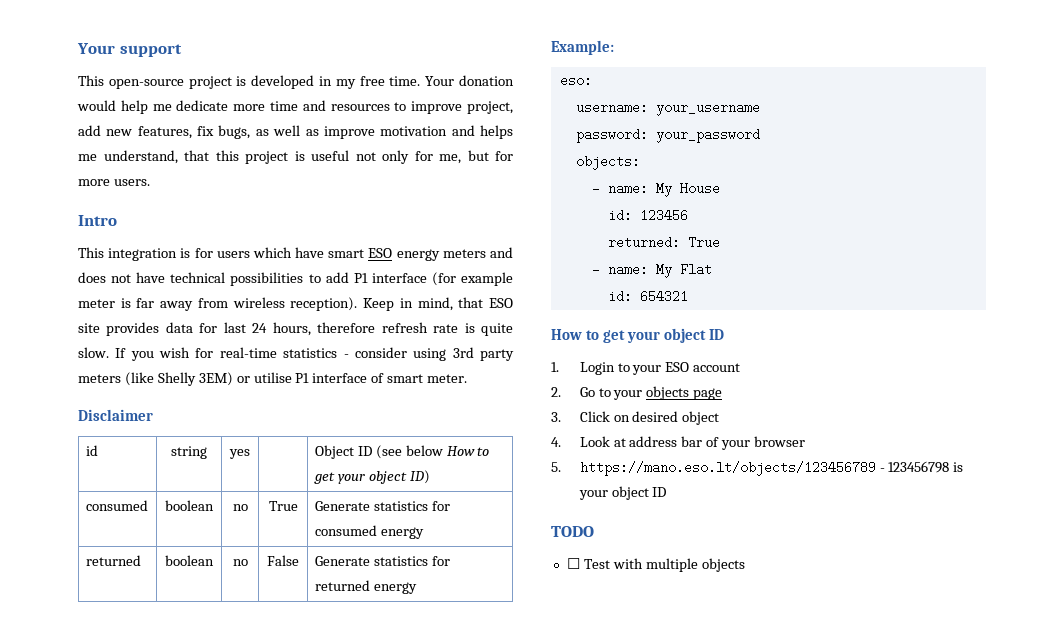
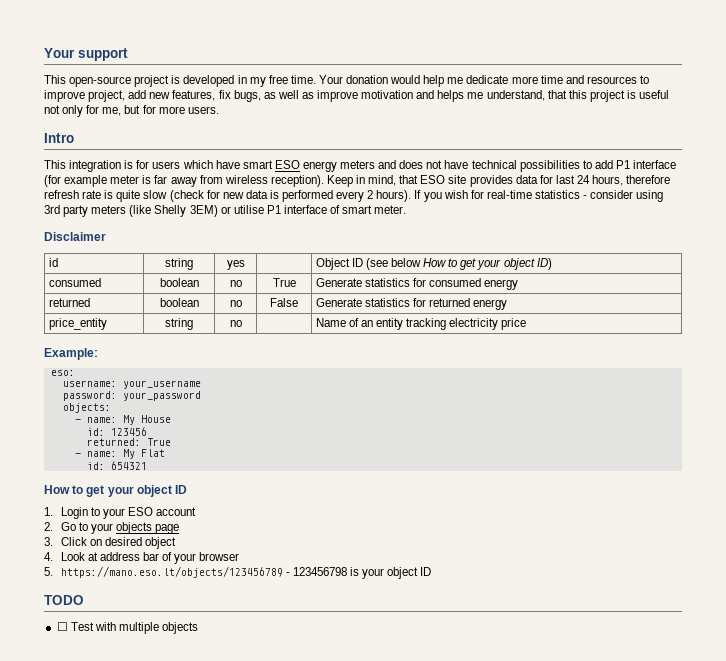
[78,347,109,358] slow. -> [143,190,412,202] slow (check for new data is performed every 2 hours).
(417, 588) none -> [48,318,107,330] [165,318,193,330] [229,320,242,327] [315,318,527,330] // price_entity | string | no | | Name of an entity tracking electricity price

